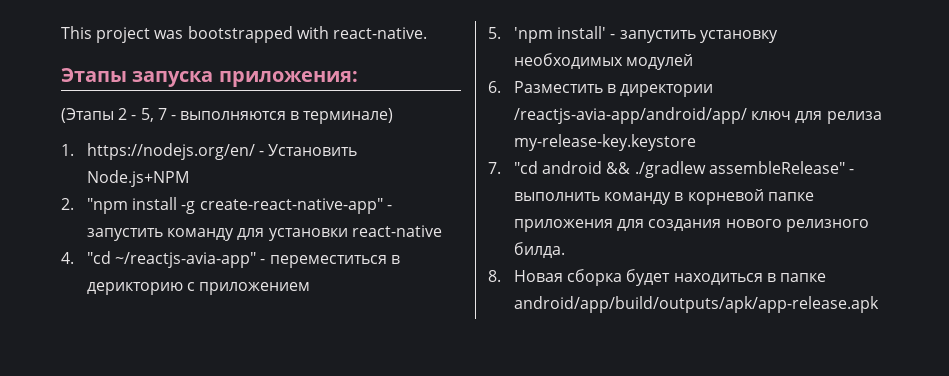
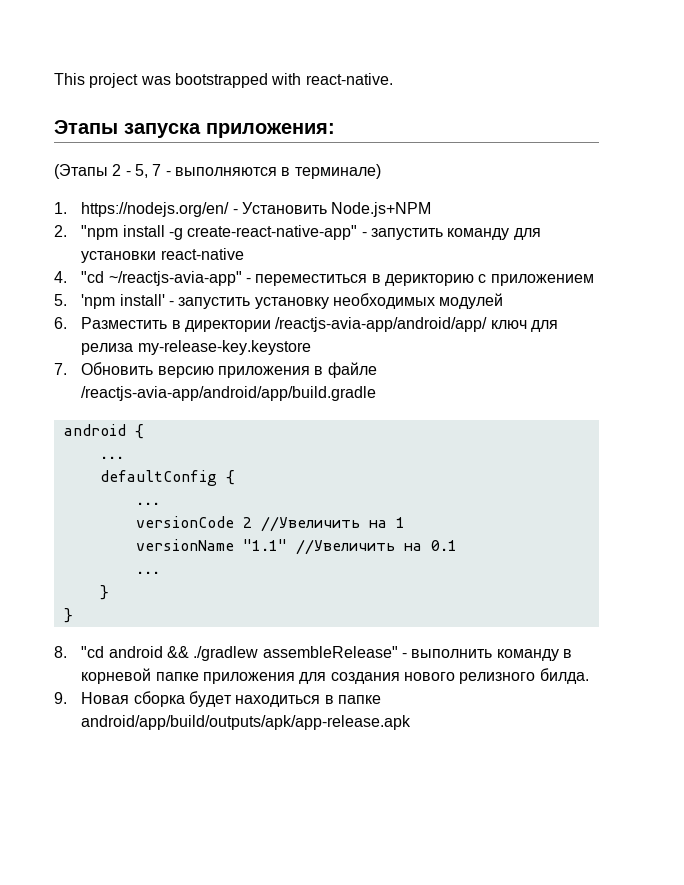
(501, 168) none -> [81,362,377,378] [81,386,377,401] [63,424,144,439] [99,456,124,459] [99,470,235,486] [135,502,160,505] [135,516,405,532] [135,539,457,555] [135,571,160,574] [99,585,109,600] [63,608,73,623] [54,646,67,658] Обновить версию приложения в файле /reactjs-avia-app/android/app/build.gradle // android { // ... // defaultConfig { // ... // versionCode 2 //Увеличить на 1 // versionName "1.1" //Увеличить на 0.1 // ... // } // } // 8.
[488,270,501,282] 8. -> [54,692,67,704] 9.

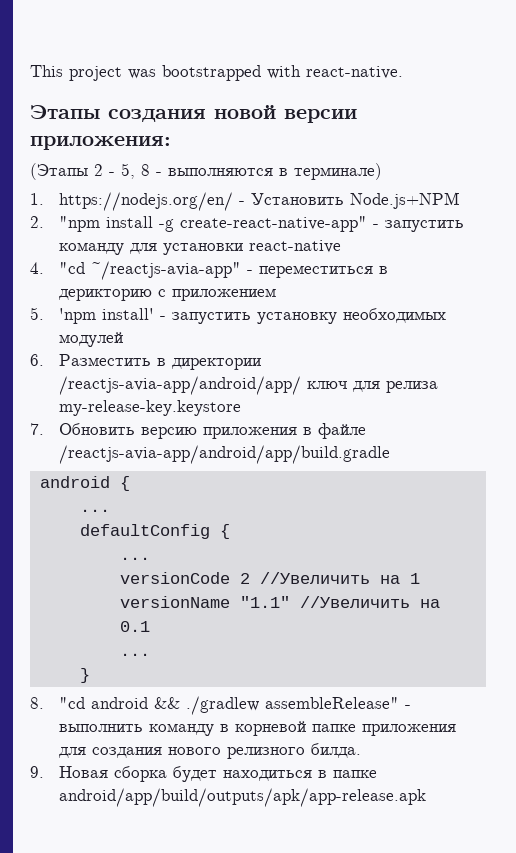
[124,123,201,138] запуска -> [108,105,357,123] создания новой версии
[152,164,162,176] 7 -> [141,164,150,176] 8
[63,608,73,623] // } -> (90, 675) none

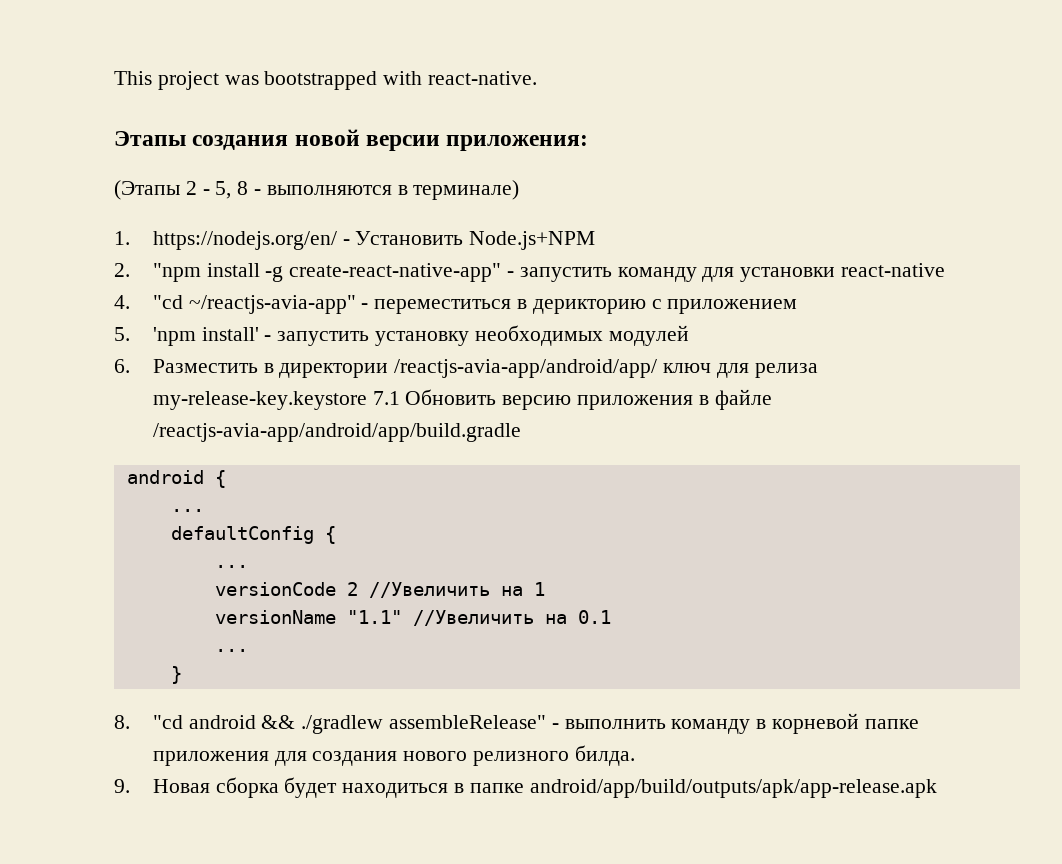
[30,423,44,435] // 7. -> [372,391,400,405] 7.1

